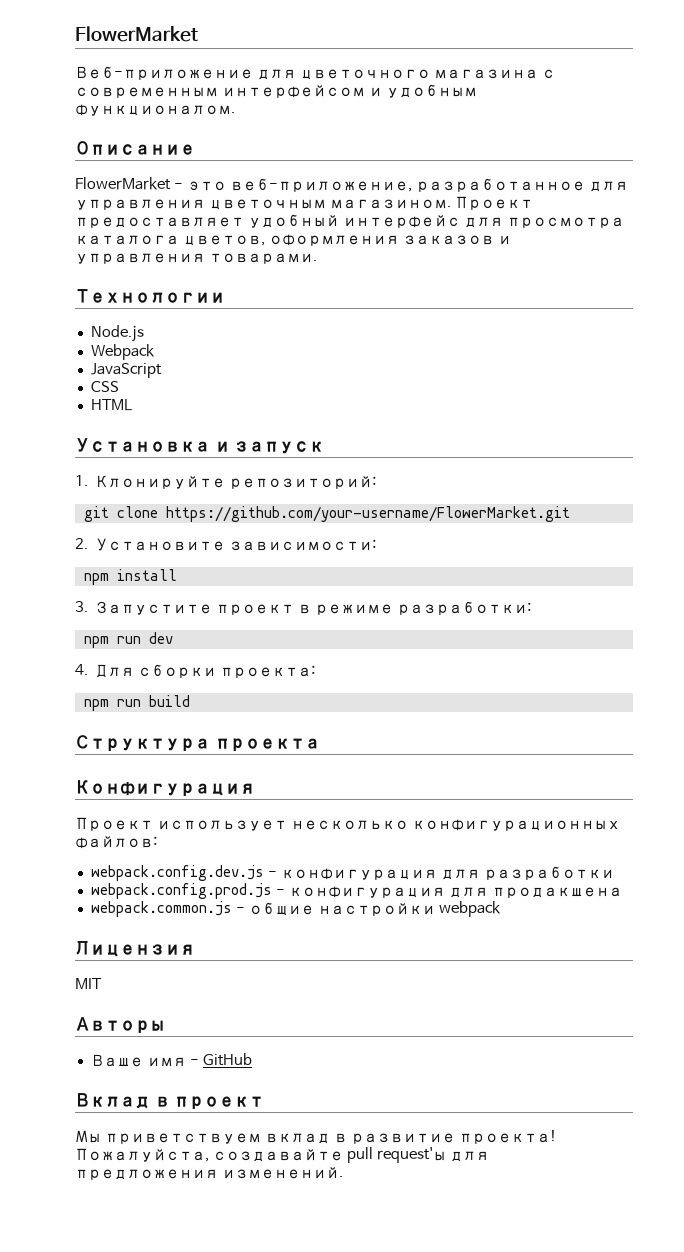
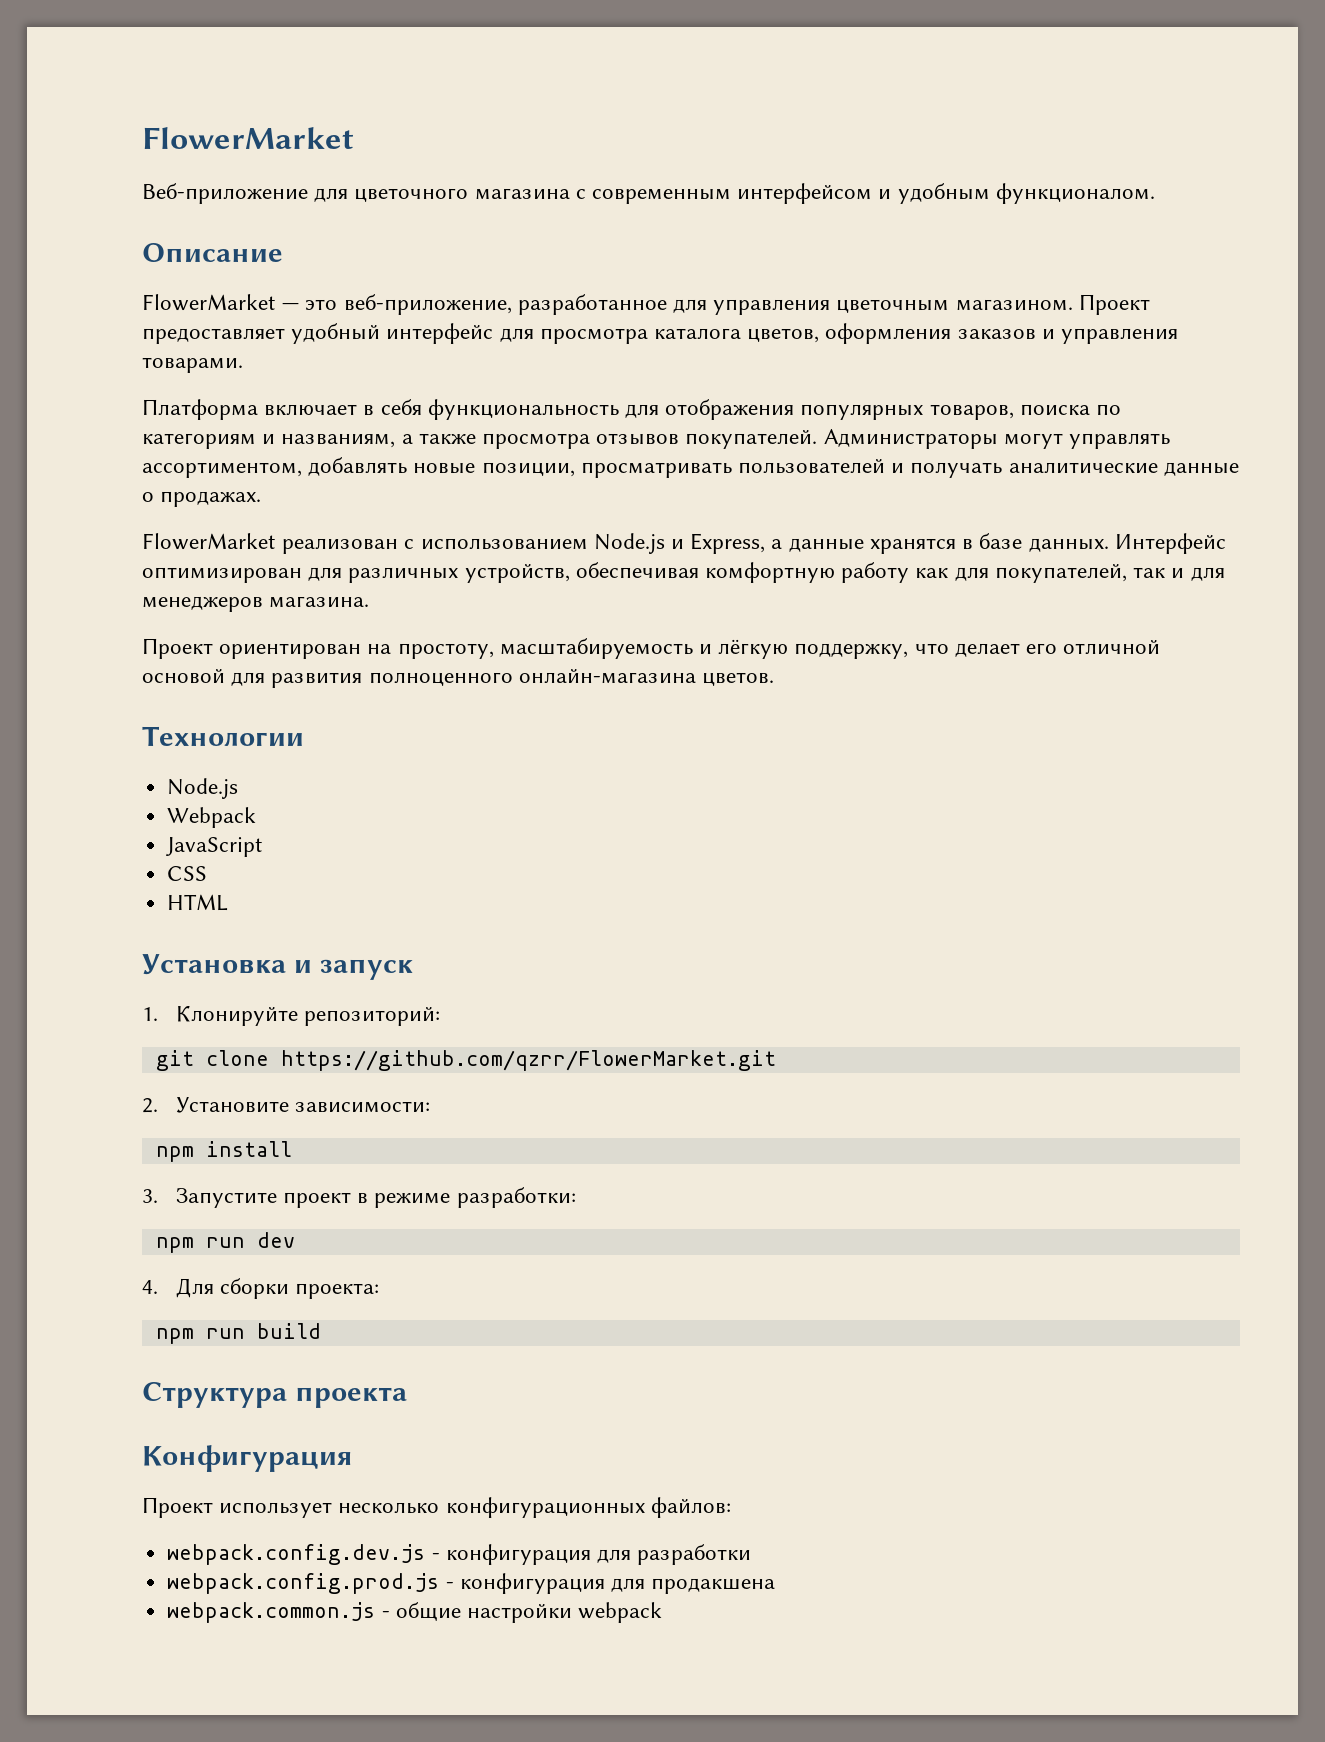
[173,183,183,189] - -> [282,303,300,310] —
(317, 258) none -> [142,399,1122,420] [142,429,1171,449] [142,457,1239,478] [142,491,262,507] [142,533,1226,554] [142,562,1225,583] [142,596,370,612] [142,638,1161,659] [142,668,775,688] // Платформа включает в себя функциональность для отображения популярных товаров, поиска по категориям и названиям, а также просмотра отзывов покупателей. Администраторы могут управлять ассортиментом, добавлять новые позиции, просматривать пользователей и получать аналитические данные о продажах. // FlowerMarket реализован с использованием Node.js и Express, а данные хранятся в базе данных. Интерфейс оптимизирован для различных устройств, обеспечивая комфортную работу как для покупателей, так и для менеджеров магазина. // Проект ориентирован на простоту, масштабируемость и лёгкую поддержку, что делает его отличной основой для развития полноценного онлайн-магазина цветов.
[165,506,570,522] https://github.com/your-username/FlowerMarket.git -> [280,1050,776,1071] https://github.com/qzrr/FlowerMarket.git
[75,941,195,957] [75,978,102,989] [75,1017,165,1033] [90,1053,252,1067] [75,1093,265,1109] [75,1129,557,1144] [75,1147,489,1163] [75,1167,343,1180] // Лицензия // MIT // Авторы // Ваше имя - GitHub // Вклад в проект // Мы приветствуем вклад в развитие проекта! Пожалуйста, создавайте pull request'ы для предложения изменений. -> (663, 1612) none

